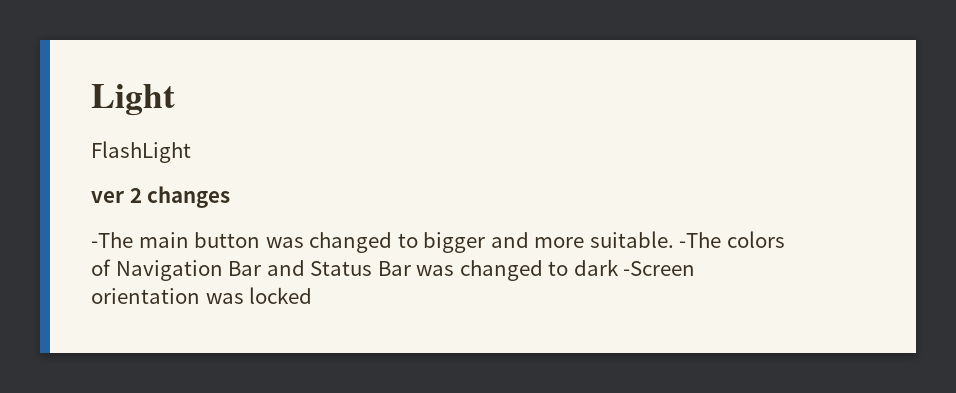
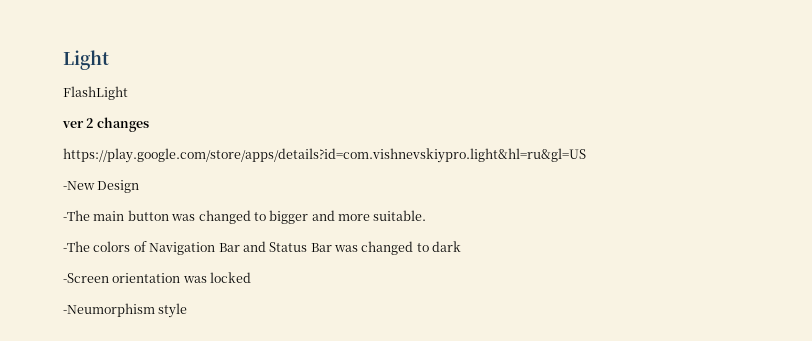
(231, 197) none -> [63,148,586,163] [63,180,140,193] // https://play.google.com/store/apps/details?id=com.vishnevskiypro.light&hl=ru&gl=US // -New Design
(674, 239) none -> (427, 215) //
(619, 267) none -> (462, 246) //
(313, 295) none -> [63,303,188,318] // -Neumorphism style

